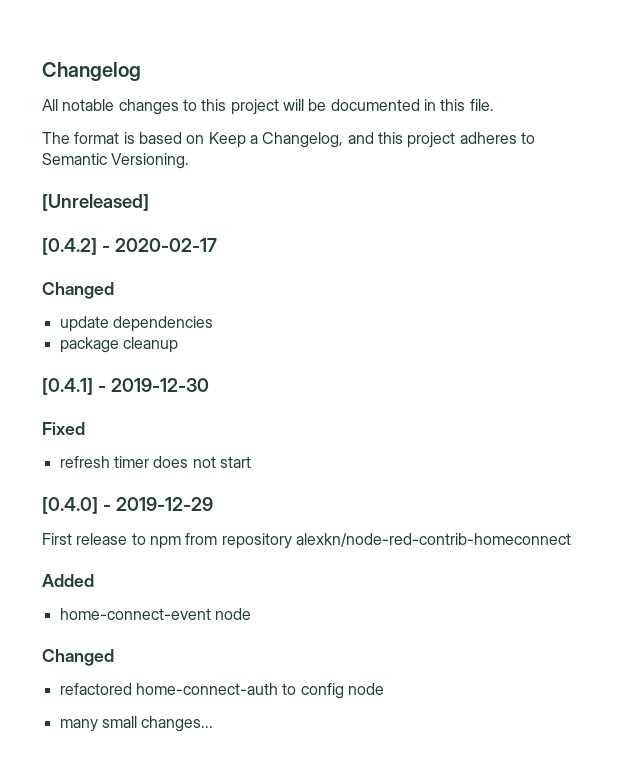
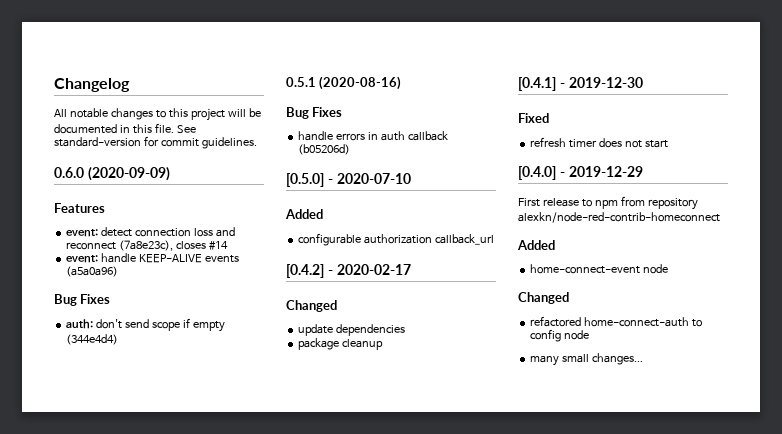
[42,132,535,148] [42,153,190,169] [42,194,149,211] // The format is based on Keep a Changelog, and this project adheres to Semantic Versioning. // [Unreleased] -> [176,125,196,134] [54,136,257,149] [54,167,170,181] [54,203,105,213] [66,227,235,237] [66,240,229,251] [66,253,240,263] [66,266,119,277] [54,294,111,306] [66,318,225,332] [66,334,119,345] [286,76,402,90] [286,107,343,119] [298,131,448,141] [298,144,351,155] [286,173,411,187] [285,209,323,219] [298,233,495,246] See standard-version for commit guidelines. // 0.6.0 (2020-09-09) // Features // event: detect connection loss and reconnect (7a8e23c), closes #14 // event: handle KEEP-ALIVE events (a5a0a96) // Bug Fixes // auth: don't send scope if empty (344e4d4) // 0.5.1 (2020-08-16) // Bug Fixes // handle errors in auth callback (b05206d) // [0.5.0] - 2020-07-10 // Added // configurable authorization callback_url

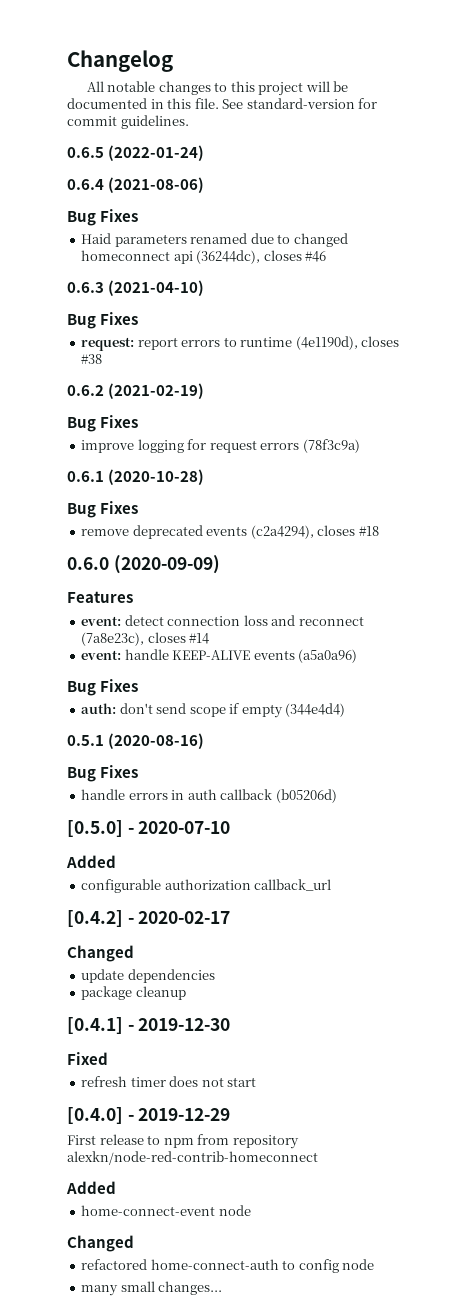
(257, 143) none -> [67,145,205,161] [67,177,205,193] [67,209,139,226] [81,233,348,247] [81,250,327,264] [67,280,205,296] [67,312,139,329] [81,336,400,351] [81,354,103,364] [67,383,205,399] [67,415,139,432] [81,439,360,453] [67,469,205,485] [67,501,139,518] [81,525,379,539] // 0.6.5 (2022-01-24) // 0.6.4 (2021-08-06) // Bug Fixes // Haid parameters renamed due to changed homeconnect api (36244dc), closes #46 // 0.6.3 (2021-04-10) // Bug Fixes // request: report errors to runtime (4e1190d), closes #38 // 0.6.2 (2021-02-19) // Bug Fixes // improve logging for request errors (78f3c9a) // 0.6.1 (2020-10-28) // Bug Fixes // remove deprecated events (c2a4294), closes #18

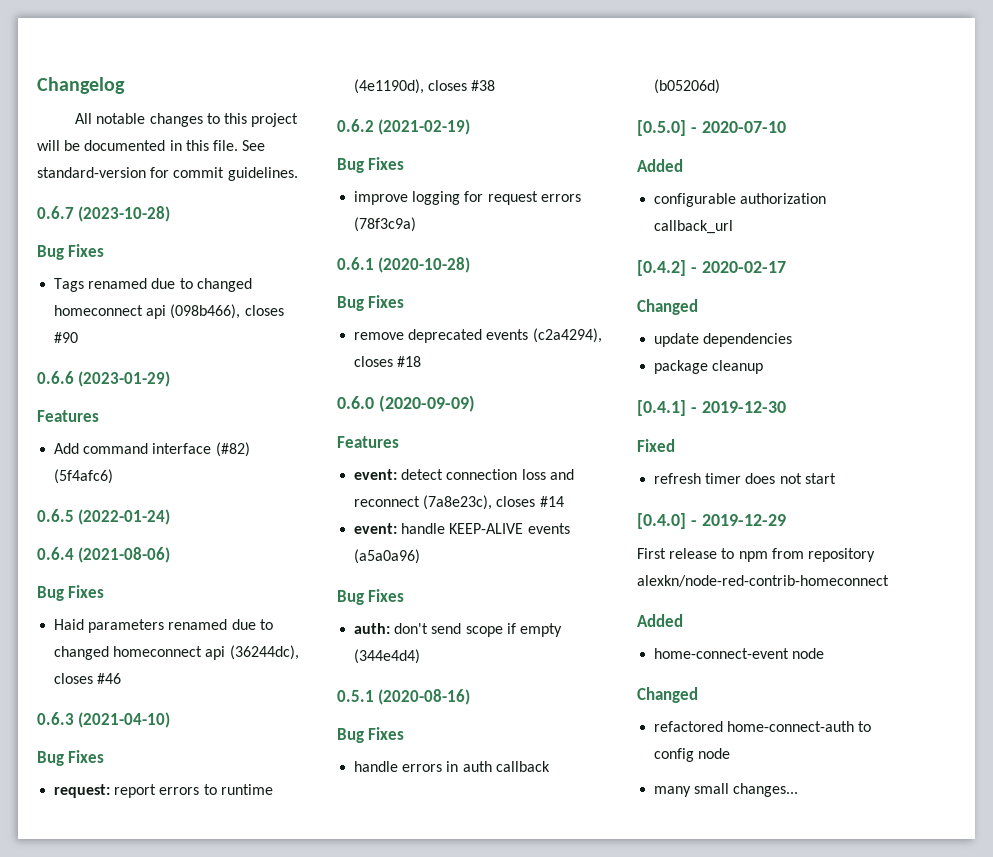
(189, 122) none -> [37,206,171,222] [37,244,105,260] [54,278,252,292] [54,304,284,319] [54,332,79,343] [37,371,171,387] [37,410,99,422] [54,442,250,457] [54,469,114,484] // 0.6.7 (2023-10-28) // Bug Fixes // Tags renamed due to changed homeconnect api (098b466), closes #90 // 0.6.6 (2023-01-29) // Features // Add command interface (#82) (5f4afc6)

